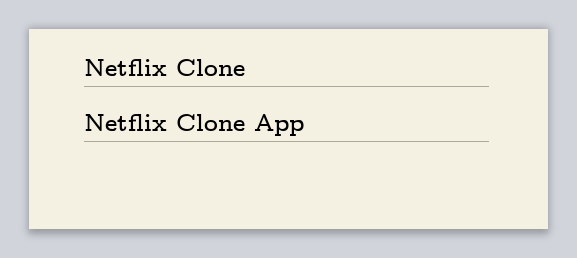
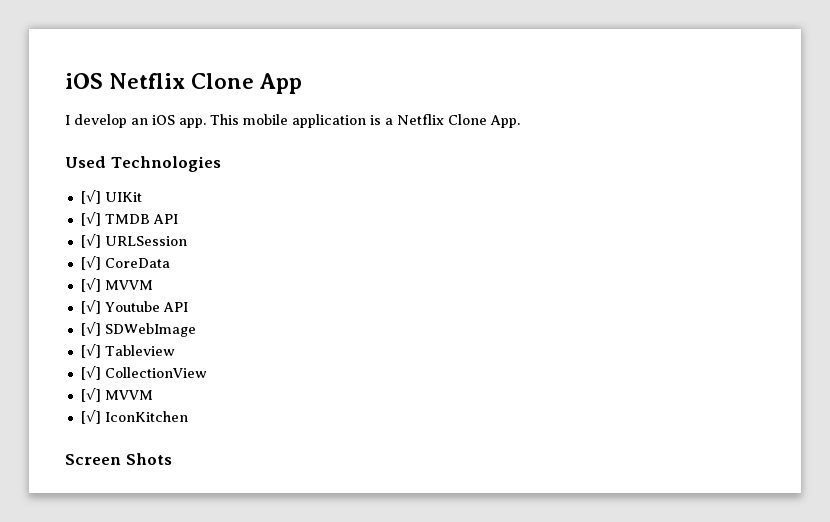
[84,59,245,76] Netflix Clone // -> [65,73,103,89] iOS
(304, 125) none -> [65,114,520,128] [65,156,221,172] [80,190,142,204] [80,212,178,226] [80,234,187,248] [80,256,170,270] [80,278,153,292] [80,300,188,314] [80,322,196,337] [80,344,175,358] [80,366,207,380] [80,388,153,402] [80,410,188,424] [65,453,172,465] // I develop an iOS app. This mobile application is a Netflix Clone App. // Used Technologies // [√] UIKit // [√] TMDB API // [√] URLSession // [√] CoreData // [√] MVVM // [√] Youtube API // [√] SDWebImage // [√] Tableview // [√] CollectionView // [√] MVVM // [√] IconKitchen // Screen Shots

